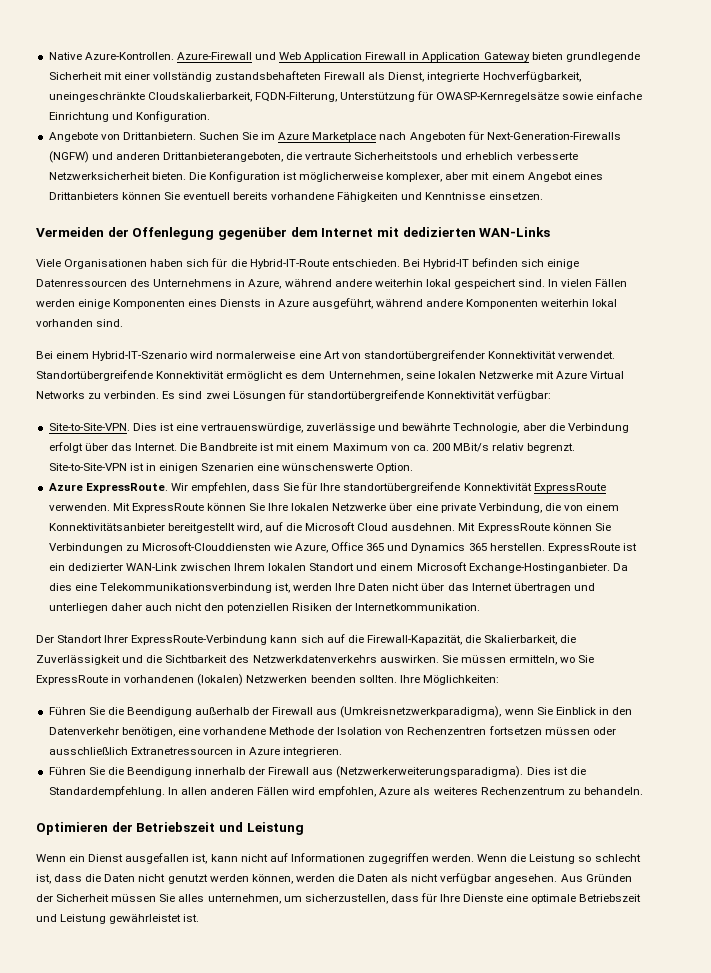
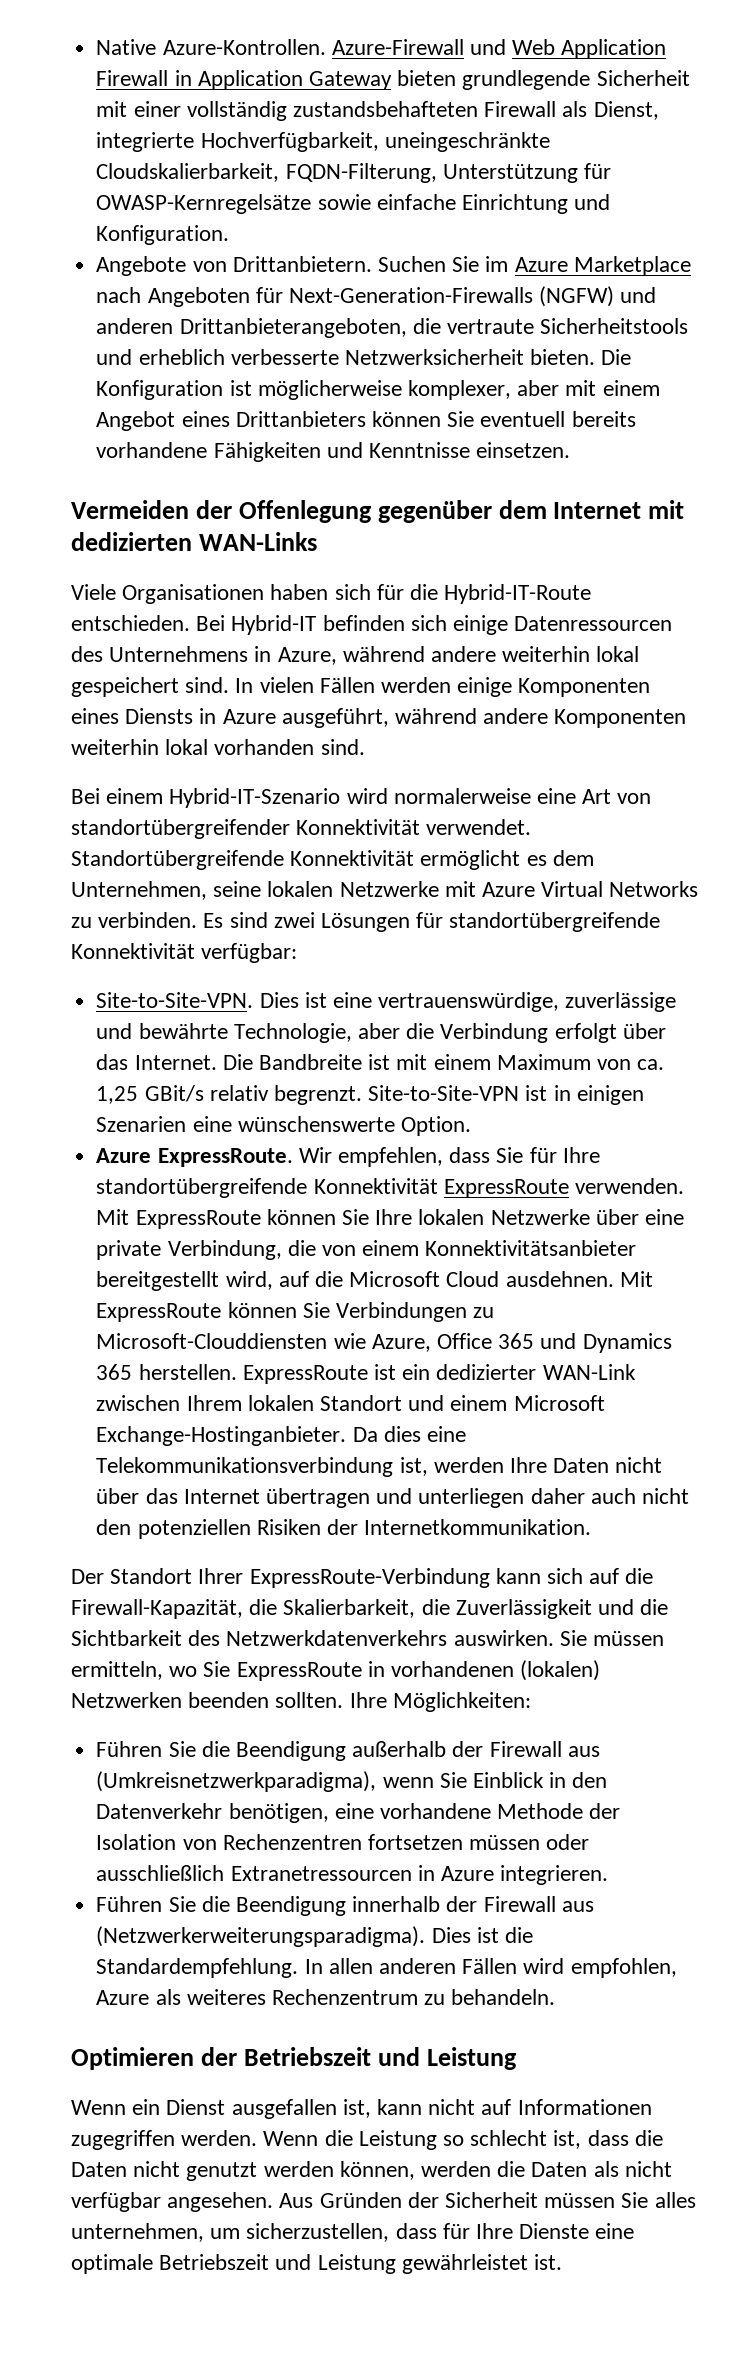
[431,443,490,452] 200 MBit/s -> [96,1085,204,1104] 1,25 GBit/s

